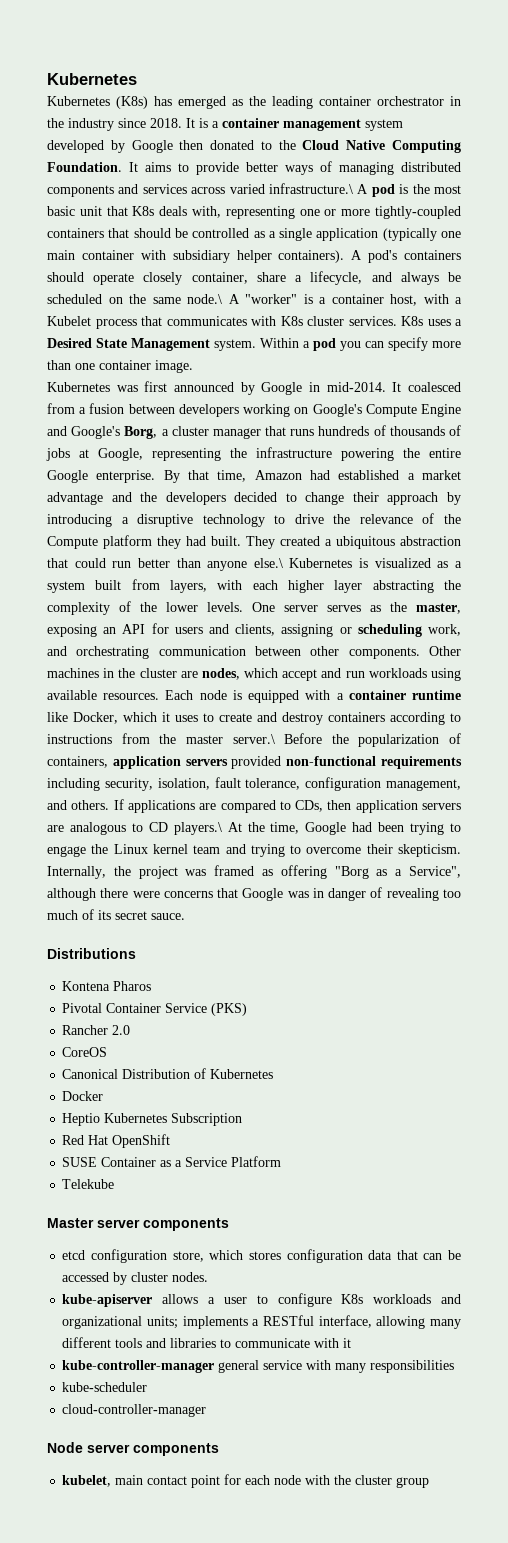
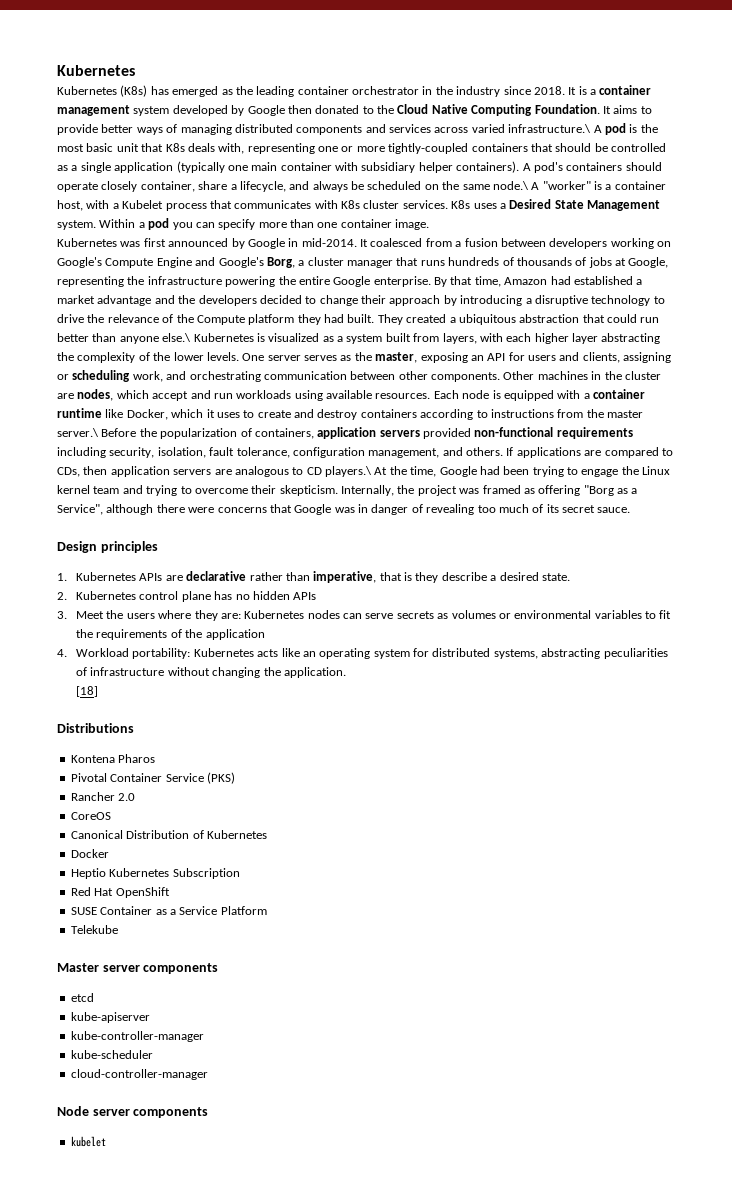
(185, 916) none -> [57,541,158,553] [57,571,570,583] [57,591,317,602] [57,610,672,621] [76,629,265,640] [57,648,668,659] [76,667,346,678] [76,686,99,697] // Design principles // 1. Kubernetes APIs are declarative rather than imperative, that is they describe a desired state. // 2. Kubernetes control plane has no hidden APIs // 3. Meet the users where they are: Kubernetes nodes can serve secrets as volumes or environmental variables to fit the requirements of the application // 4. Workload portability: Kubernetes acts like an operating system for distributed systems, abstracting peculiarities of infrastructure without changing the application. // [18]
[91,1249,461,1263] [62,1272,209,1285] [62,1293,461,1307] [62,1315,461,1329] [62,1337,352,1348] [62,1360,455,1373] configuration store, which stores configuration data that can be accessed by cluster nodes. // kube-apiserver allows a user to configure K8s workloads and organizational units; implements a RESTful interface, allowing many different tools and libraries to communicate with it // kube-controller-manager general service with many responsibilities -> [70,1012,150,1023] [70,1031,204,1042] // kube-apiserver // kube-controller-manager
[62,1474,430,1488] kubelet, main contact point for each node with the cluster group -> [70,1136,106,1147] kubelet

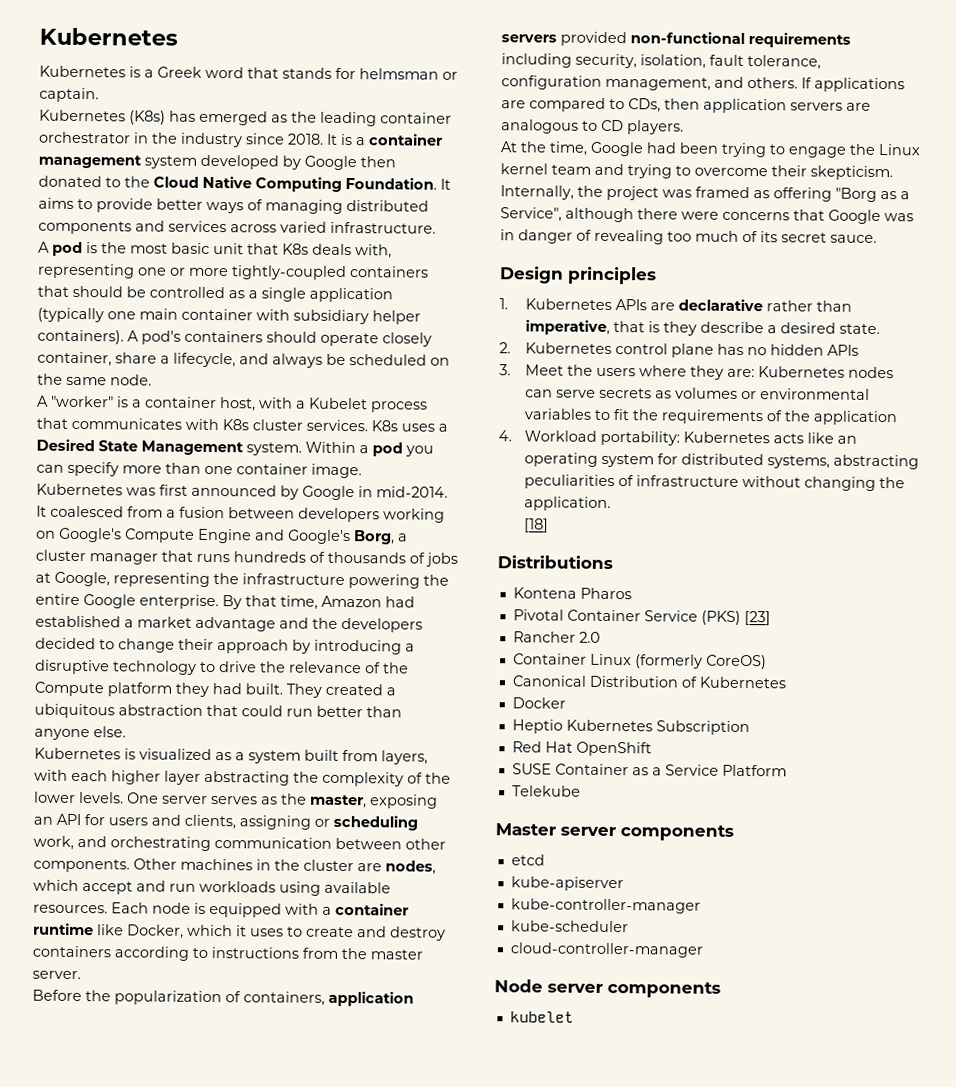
[57,65,135,76] Kubernetes -> [39,27,178,46] [39,65,458,80] [39,87,99,103] Kubernetes // Kubernetes is a Greek word that stands for helmsman or captain.
[508,124,592,133] infrastructure.\ -> [330,221,436,234] infrastructure. //
[492,181,529,190] node.\ -> [110,374,152,386] node. //
[162,333,192,342] else.\ -> [93,726,126,738] else. //
[57,428,99,437] server.\ -> [32,970,81,980] server. //
[325,466,372,477] players.\ -> [627,120,684,135] players. //
(235, 778) none -> [743,610,771,626] [23]
[70,812,111,820] CoreOS -> [512,653,767,670] Container Linux (formerly CoreOS)

